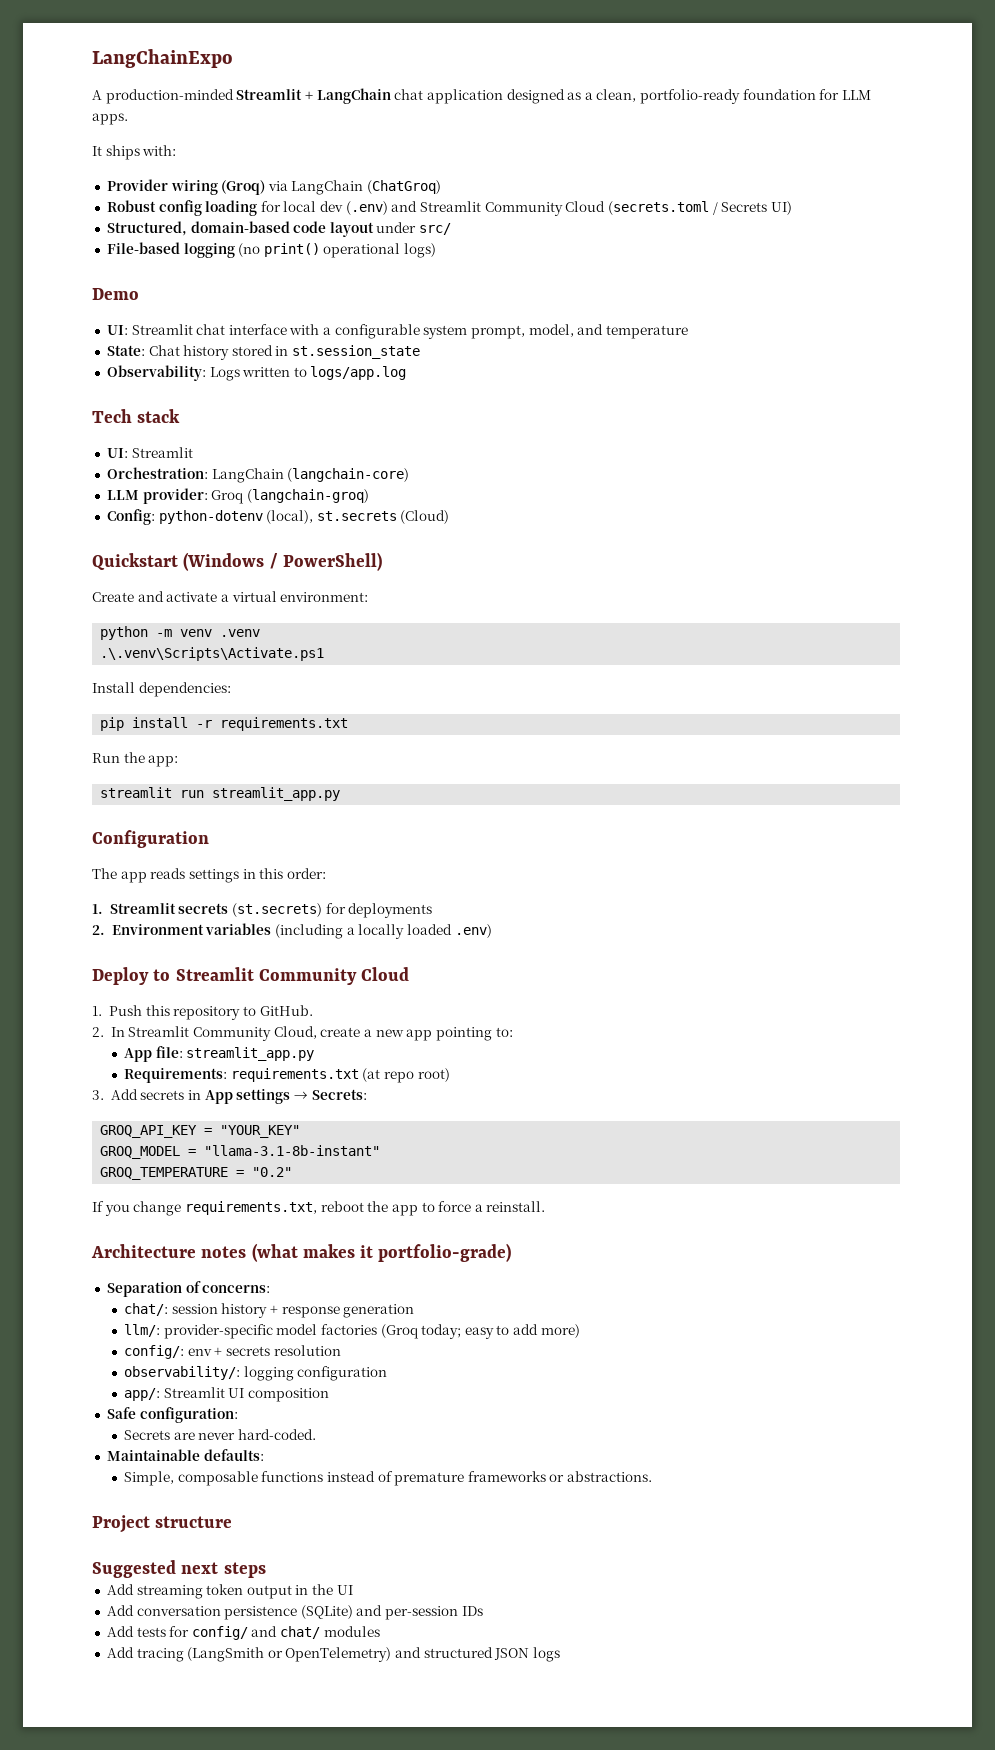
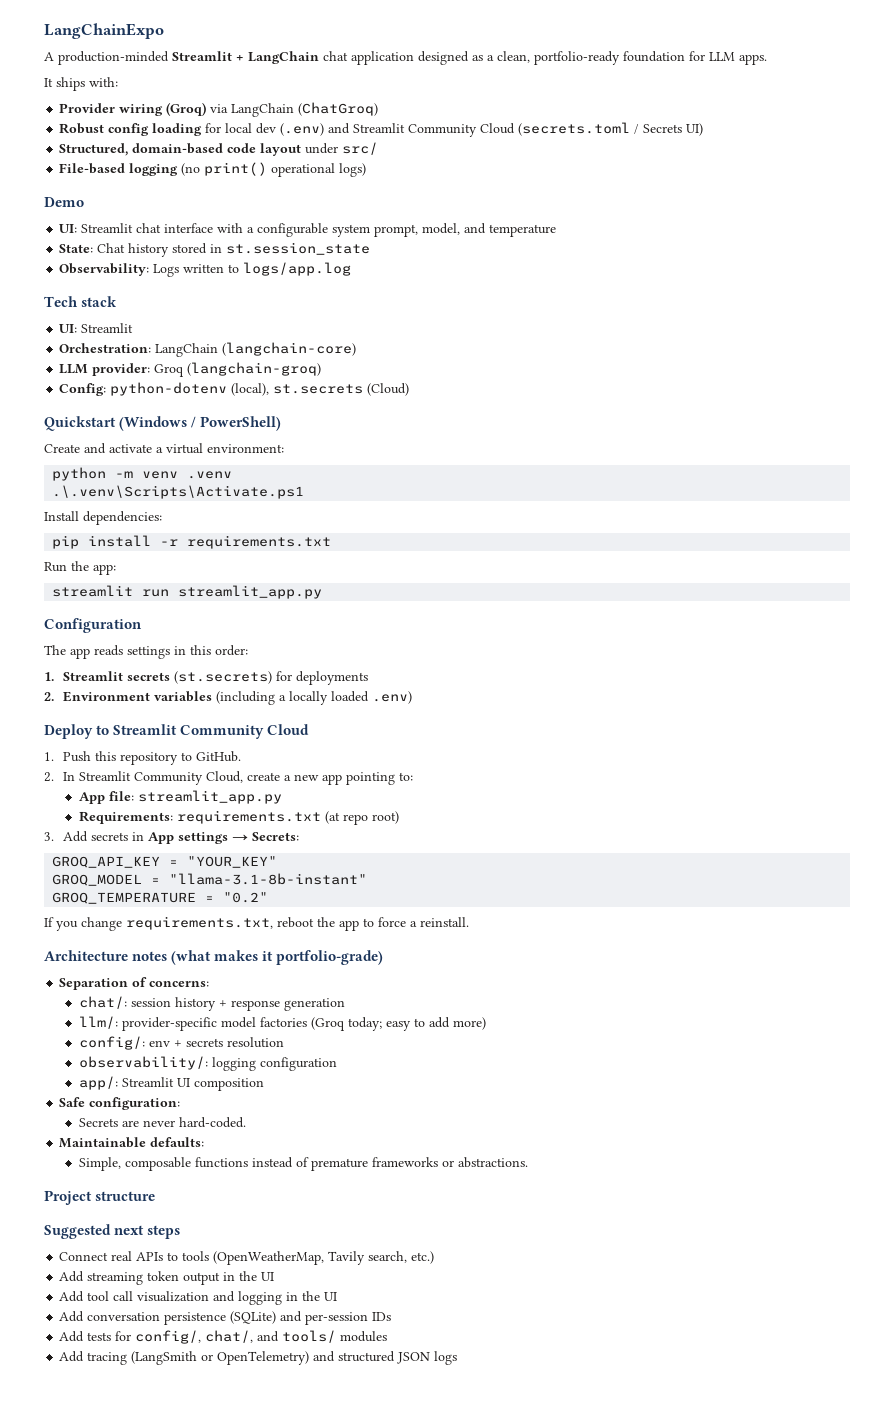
(266, 1570) none -> [59,1251,435,1265] // Connect real APIs to tools (OpenWeatherMap, Tavily search, etc.)
(353, 1590) none -> [59,1291,338,1305] // Add tool call visualization and logging in the UI
[191,1626,321,1640] config/ and chat/ -> [135,1330,337,1344] config/, chat/, and tools/

